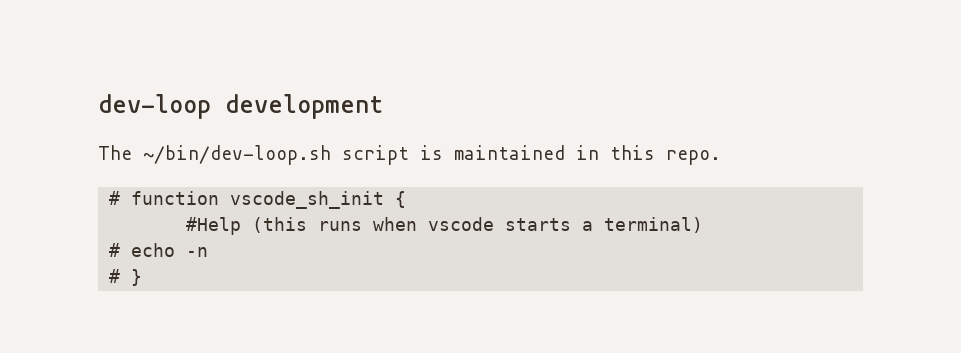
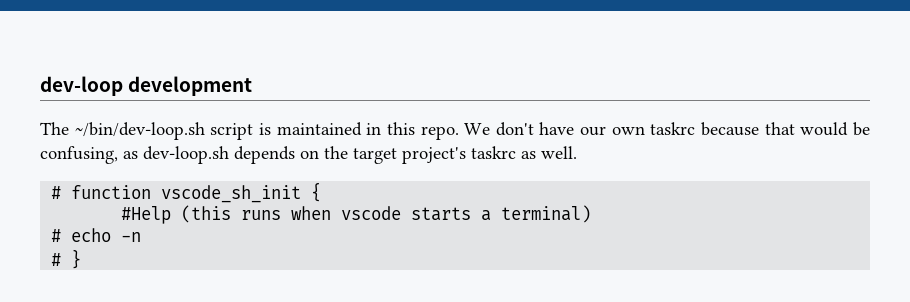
(721, 157) none -> [464,122,870,136] [40,146,577,164] We don't have our own taskrc because that would be confusing, as dev-loop.sh depends on the target project's taskrc as well.

